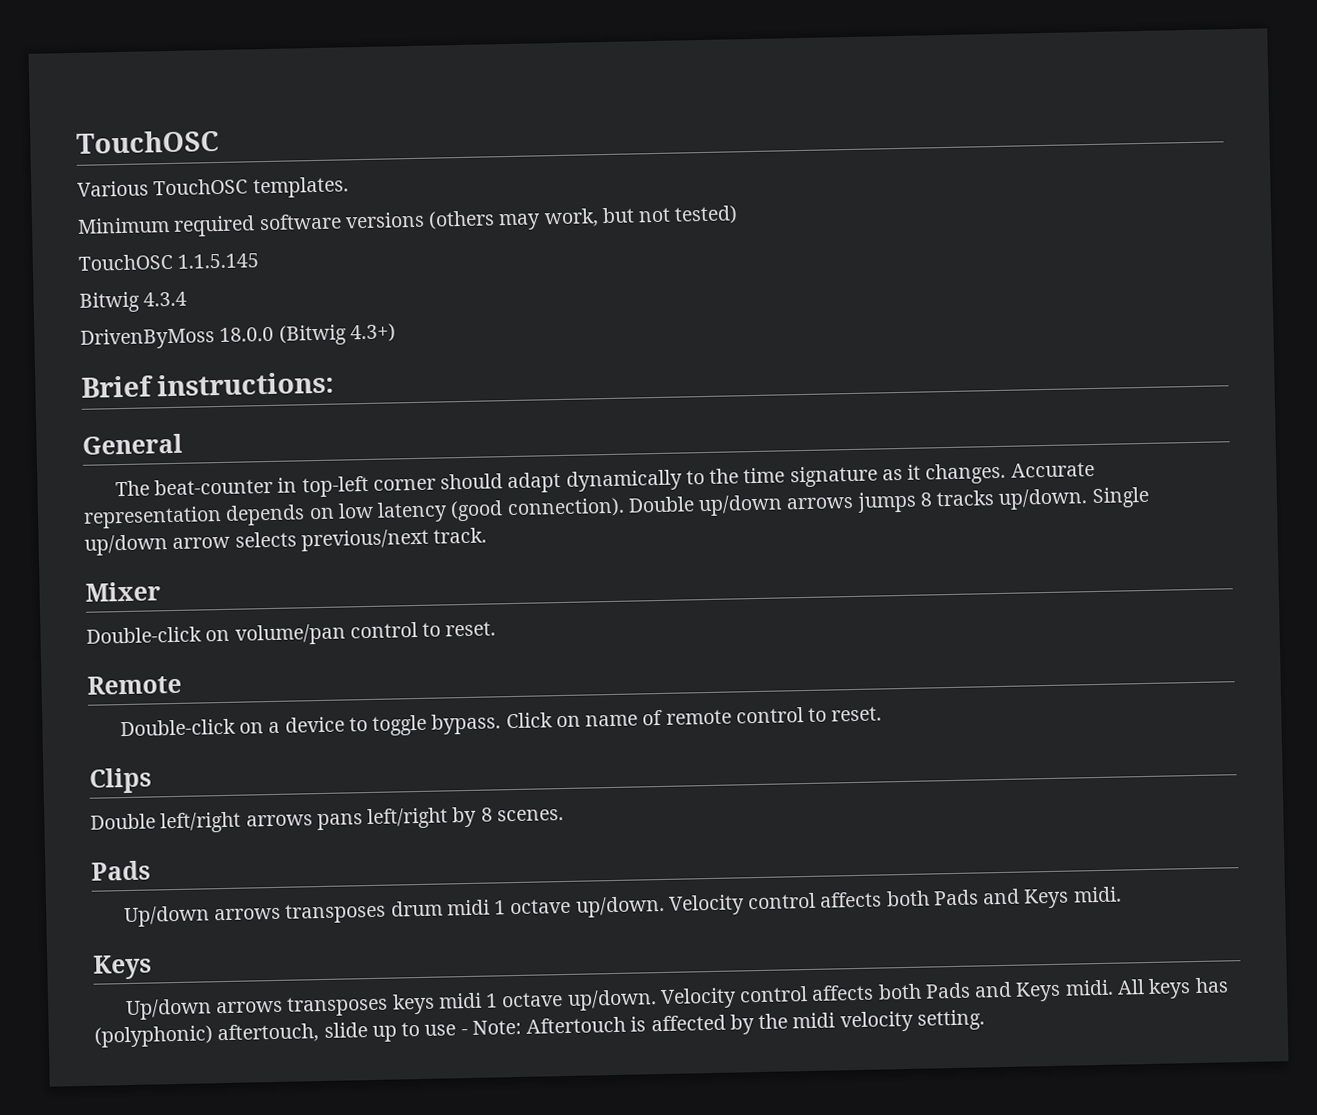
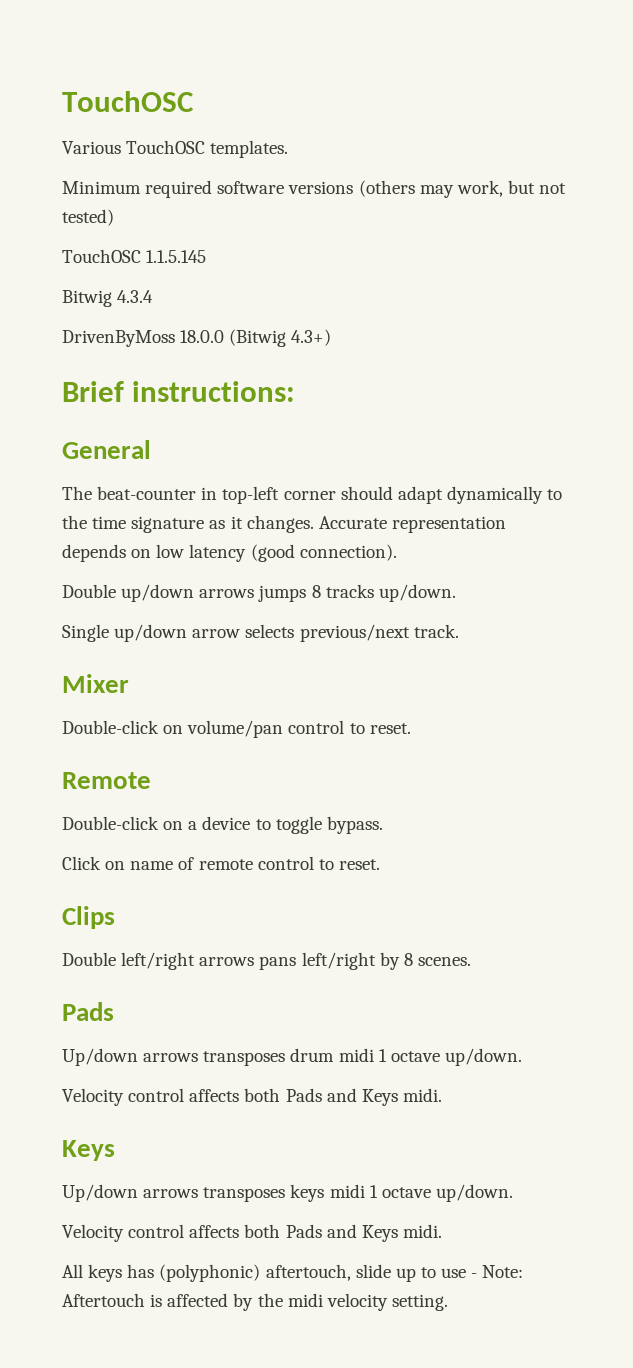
(625, 508) none -> (397, 552) //
(1089, 499) none -> (456, 593) //
(502, 724) none -> (383, 825) //
(665, 906) none -> (522, 1057) //
[659,979,1114,1010] Velocity control affects both Pads and Keys midi. -> [62,1224,442,1242] // Velocity control affects both Pads and Keys midi. //

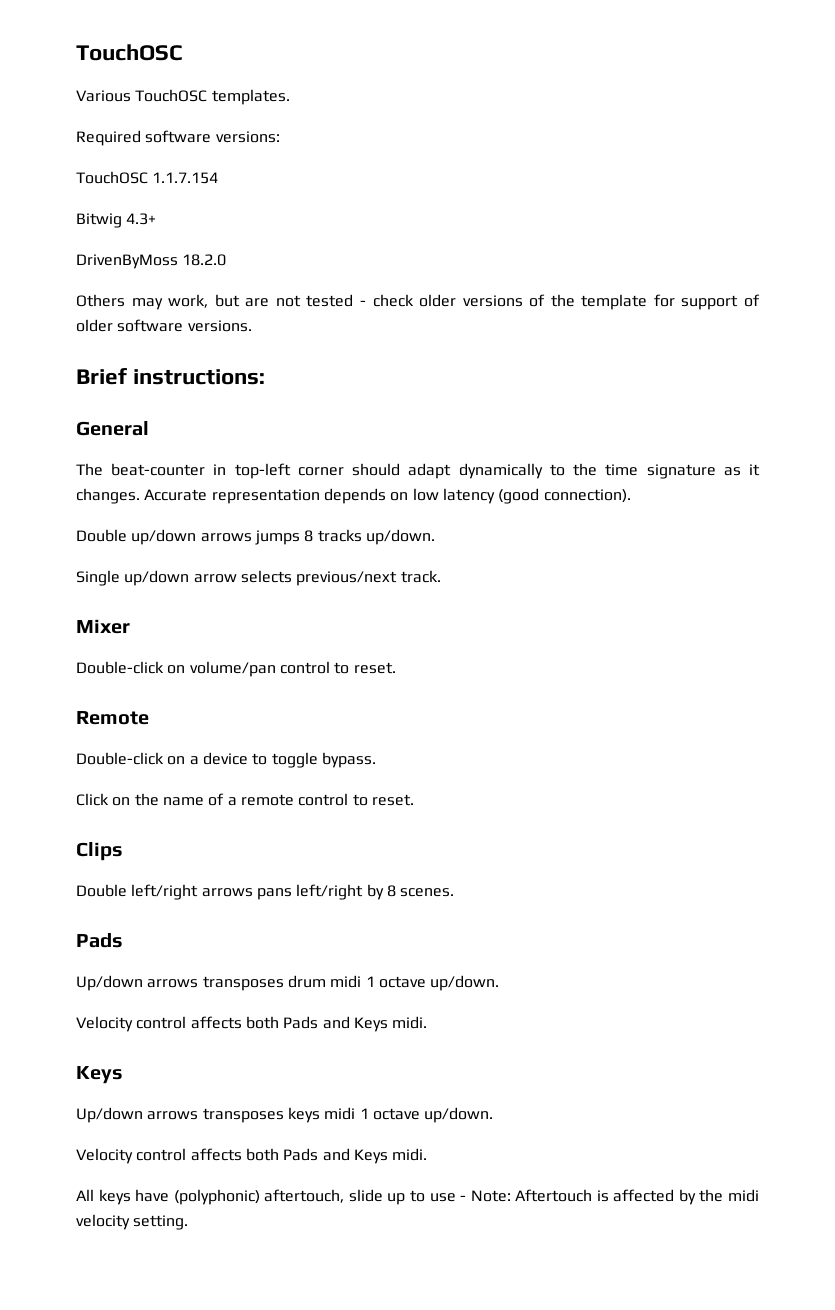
[62,180,567,198] [62,209,114,226] [62,249,207,263] [62,290,154,307] [62,329,332,347] Minimum required software versions (others may work, but not tested) // TouchOSC 1.1.5.145 // Bitwig 4.3.4 // DrivenByMoss 18.0.0 (Bitwig 4.3+) -> [76,130,280,146] [76,171,219,184] [76,213,157,228] [76,254,227,269] [76,294,760,310] [76,319,252,332] Required software versions: // TouchOSC 1.1.7.154 // Bitwig 4.3+ // DrivenByMoss 18.2.0 // Others may work, but are not tested - check older versions of the template for support of older software versions.
(126, 865) none -> [134,793,159,806] the
(195, 863) none -> [227,797,237,806] a
[127,1264,155,1278] has -> [135,1189,170,1202] have

